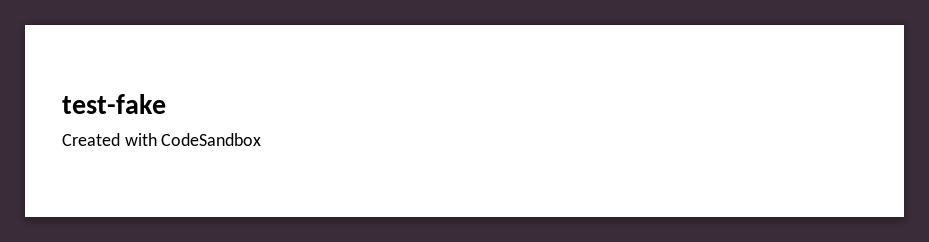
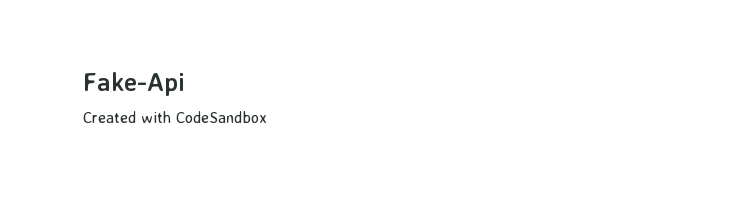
[62,94,166,114] test-fake -> [83,72,185,96] Fake-Api

